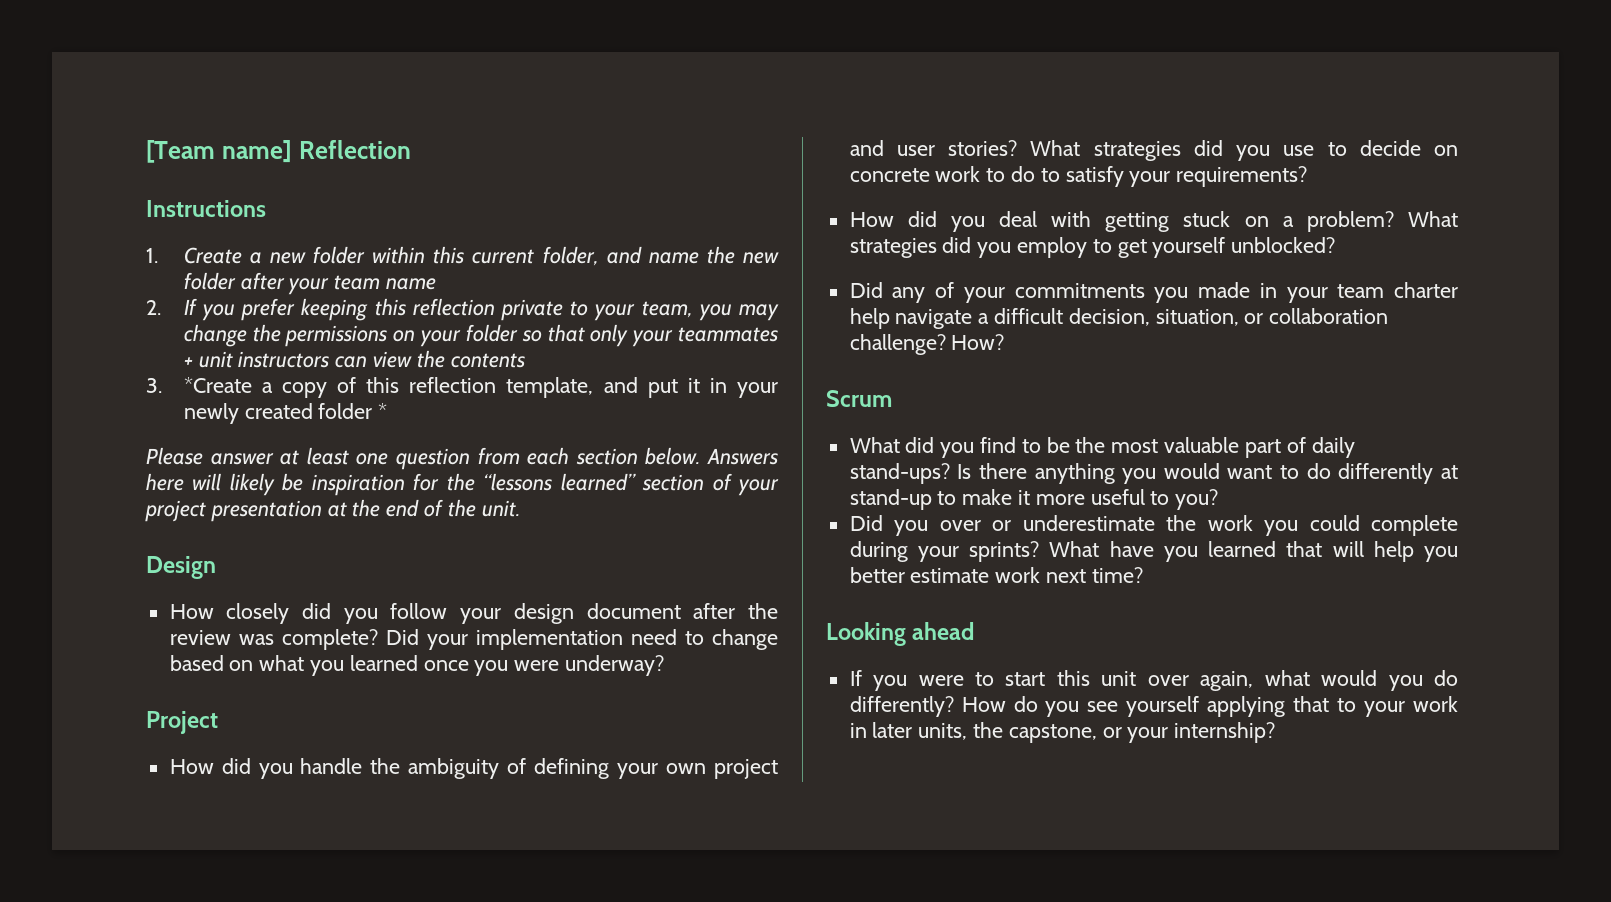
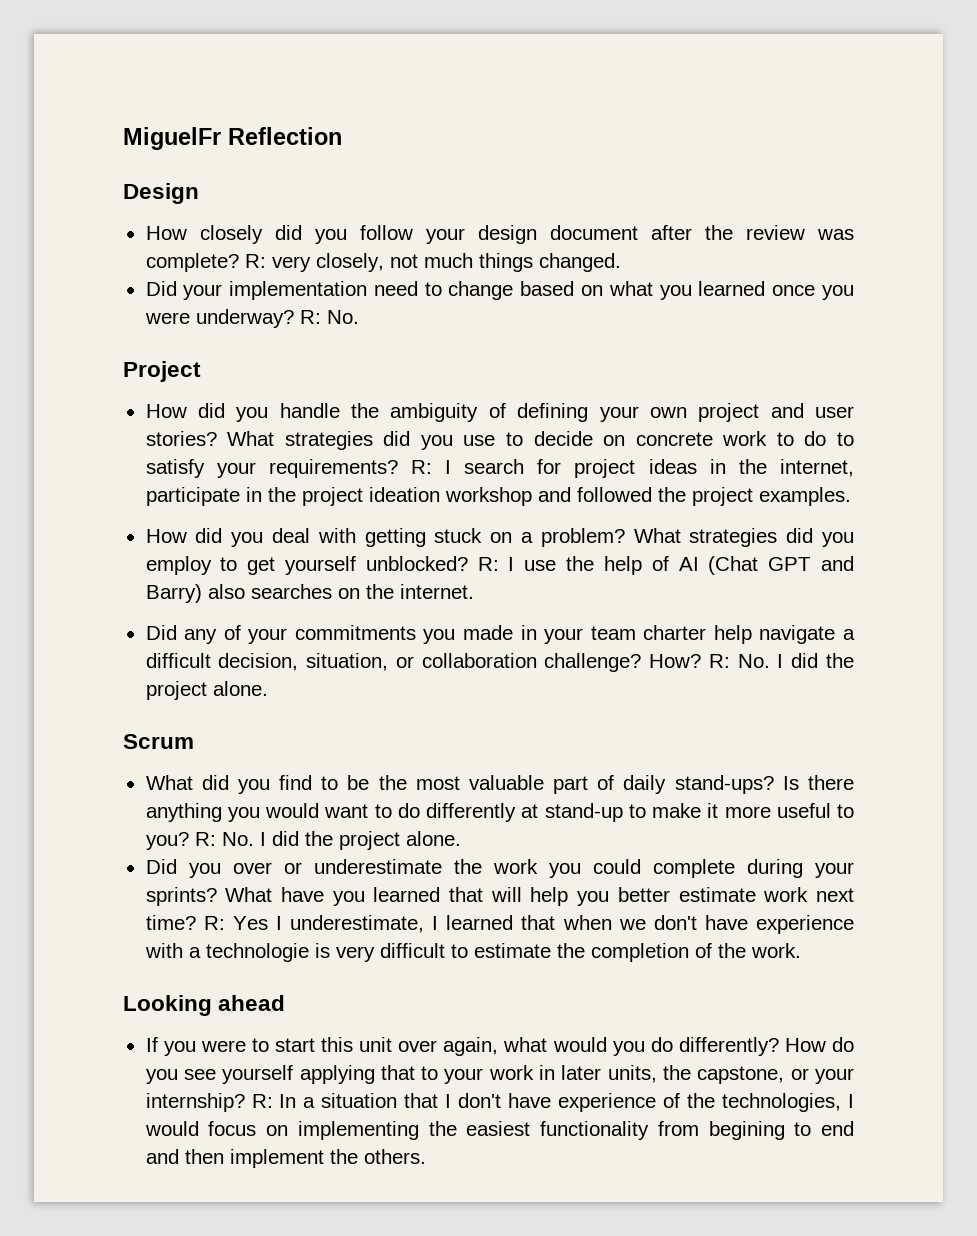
[146,140,292,163] [Team name] -> [123,127,221,150] MiguelFr
[146,200,266,217] [146,246,779,266] [183,272,437,295] [146,298,780,321] [183,324,779,347] [183,350,525,368] [146,377,778,398] [183,403,388,424] [146,447,779,470] [146,473,779,496] [145,499,520,522] // Instructions // 1. Create a new folder within this current folder, and name the new folder after your team name // 2. If you prefer keeping this reflection private to your team, you may change the permissions on your folder so that only your teammates + unit instructors can view the contents // 3. *Create a copy of this reflection template, and put it in your newly created folder * // Please answer at least one question from each section below. Answers here will likely be inspiration for the “lessons learned” section of your project presentation at the end of the unit. -> (342, 136) none
(378, 639) none -> [244,253,621,272] R: very closely, not much things changed. //
(665, 665) none -> [299,310,359,324] R: No.
(1308, 176) none -> [410,459,854,478] [145,487,851,506] R: I search for project ideas in the internet, participate in the project ideation workshop and followed the project examples.
(1336, 245) none -> [477,556,855,575] [145,584,474,603] R: I use the help of AI (Chat GPT and Barry) also searches on the internet.
(1005, 342) none -> [708,653,854,668] [145,681,268,700] R: No. I did the project alone.
(1219, 499) none -> [194,831,461,850] R: No. I did the project alone.
(1143, 575) none -> [203,915,855,934] [144,943,801,962] R: Yes I underestimate, I learned that when we don't have experience with a technologie is very difficult to estimate the completion of the work.
(1276, 732) none -> [251,1093,855,1112] [144,1121,854,1140] [145,1149,426,1168] R: In a situation that I don't have experience of the technologies, I would focus on implementing the easiest functionality from begining to end and then implement the others.

